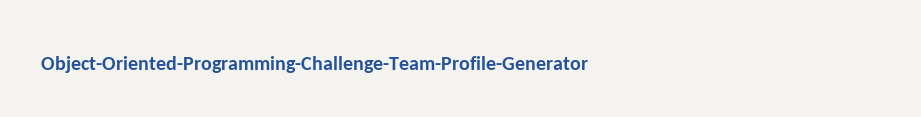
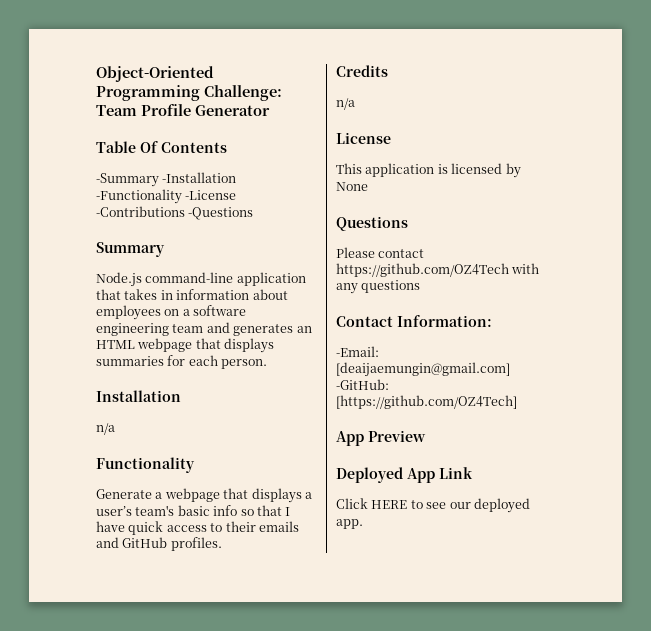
[41,56,588,73] Object-Oriented-Programming-Challenge-Team-Profile-Generator -> [96,66,214,82] [96,85,282,101] [96,104,270,116] [96,141,227,153] [96,172,237,187] [96,189,237,204] [96,206,254,220] [96,242,165,257] [96,272,306,287] [96,289,288,300] [96,305,247,320] [96,322,312,336] [96,338,275,353] [96,355,268,369] [96,390,181,402] [96,423,115,435] [96,457,195,473] [96,488,312,503] [96,505,291,516] [96,521,299,535] [96,537,222,551] [336,65,388,77] [336,98,355,110] [336,132,391,144] [336,163,521,178] [336,182,368,191] [336,216,408,231] [336,247,425,258] [336,263,540,277] [336,280,421,294] [336,315,492,327] [336,346,379,357] [336,362,510,377] [336,379,389,390] [336,395,517,409] [336,430,426,446] [336,467,473,483] [336,498,530,513] [336,519,363,529] Object-Oriented Programming Challenge: Team Profile Generator // Table Of Contents // -Summary -Installation -Functionality -License -Contributions -Questions // Summary // Node.js command-line application that takes in information about employees on a software engineering team and generates an HTML webpage that displays summaries for each person. // Installation // n/a // Functionality // Generate a webpage that displays a user’s team's basic info so that I have quick access to their emails and GitHub profiles. // Credits // n/a // License // This application is licensed by None // Questions // Please contact https://github.com/OZ4Tech with any questions // Contact Information: // -Email: [deaijaemungin@gmail.com] -GitHub: [https://github.com/OZ4Tech] // App Preview // Deployed App Link // Click HERE to see our deployed app.

